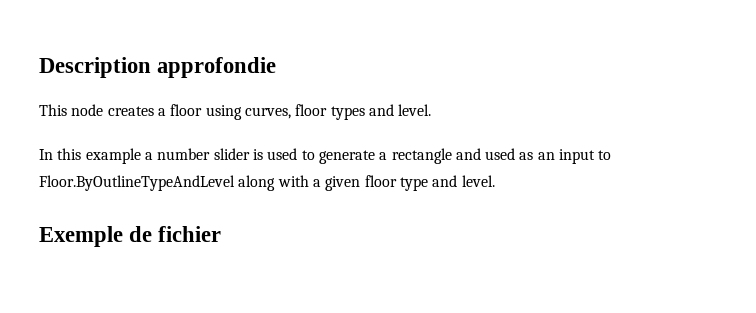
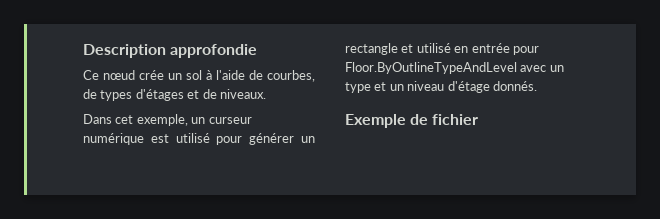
[39,104,432,120] [39,148,612,164] [39,175,495,191] This node creates a floor using curves, floor types and level. // In this example a number slider is used to generate a rectangle and used as an input to Floor.ByOutlineTypeAndLevel along with a given floor type and level. -> [83,70,315,82] [83,89,266,101] [83,114,252,126] [83,133,315,145] [345,43,539,55] [345,62,564,74] [345,81,537,93] Ce nœud crée un sol à l'aide de courbes, de types d'étages et de niveaux. // Dans cet exemple, un curseur numérique est utilisé pour générer un rectangle et utilisé en entrée pour Floor.ByOutlineTypeAndLevel avec un type et un niveau d'étage donnés.

